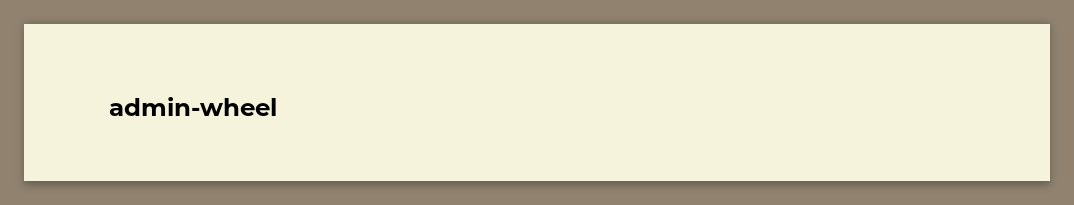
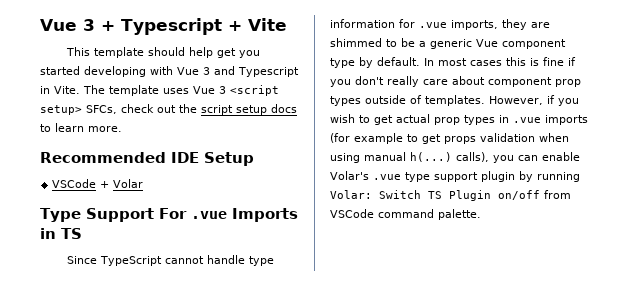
[109,97,277,116] admin-wheel -> [40,18,287,35] [65,47,260,58] [40,66,299,77] [40,85,279,96] [40,104,297,115] [40,123,122,132] [40,152,254,166] [52,179,144,188] [40,208,298,222] [40,228,82,239] [66,255,274,266] [330,19,550,30] [330,38,566,49] [330,57,576,68] [330,76,581,87] [330,95,579,106] [330,114,588,125] [330,133,569,144] [330,152,580,163] [330,171,580,182] [330,190,571,201] [330,209,481,220] Vue 3 + Typescript + Vite // This template should help get you started developing with Vue 3 and Typescript in Vite. The template uses Vue 3 <script setup> SFCs, check out the script setup docs to learn more. // Recommended IDE Setup // VSCode + Volar // Type Support For .vue Imports in TS // Since TypeScript cannot handle type information for .vue imports, they are shimmed to be a generic Vue component type by default. In most cases this is fine if you don't really care about component prop types outside of templates. However, if you wish to get actual prop types in .vue imports (for example to get props validation when using manual h(...) calls), you can enable Volar's .vue type support plugin by running Volar: Switch TS Plugin on/off from VSCode command palette.

